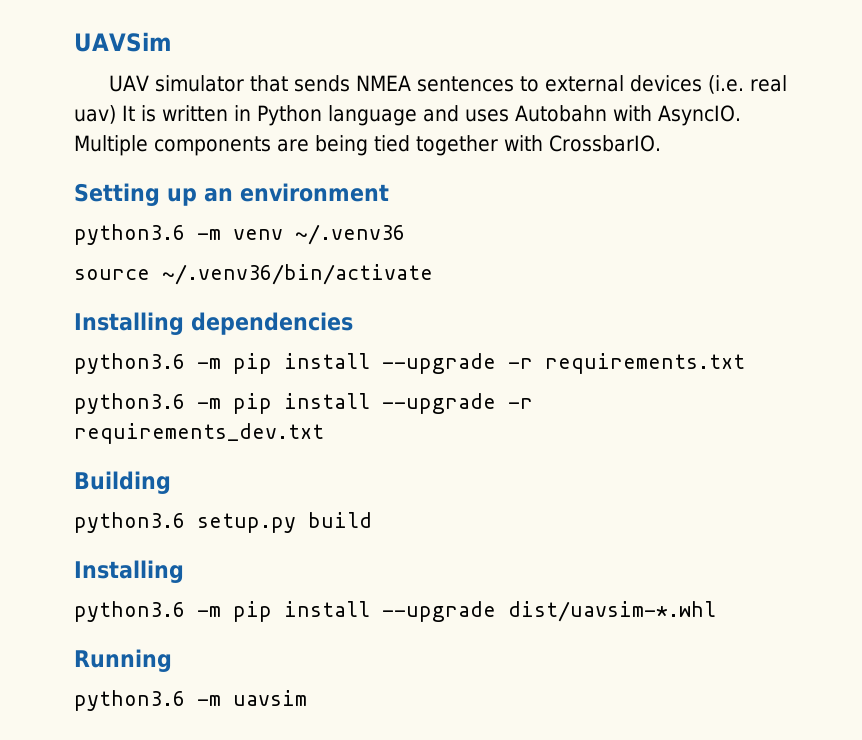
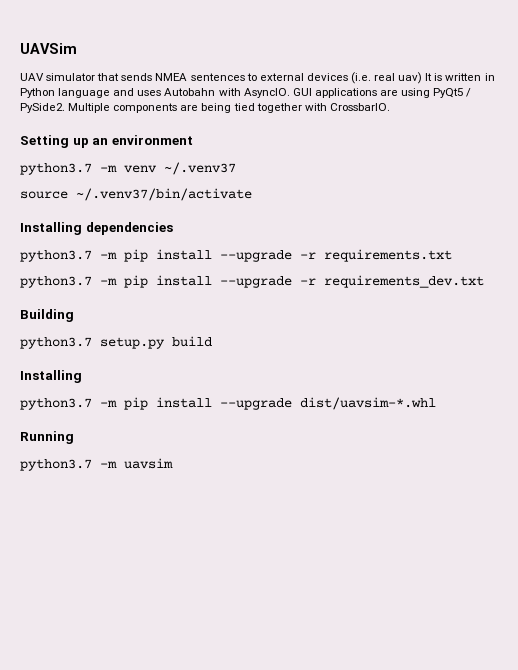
(741, 115) none -> [292,88,472,98] [20,103,65,113] GUI applications are using PyQt5 / PySide2.
[74,224,185,245] python3.6 -> [20,163,92,175] python3.7
[295,224,405,245] ~/.venv36 -> [164,162,236,175] ~/.venv37
[162,264,433,285] ~/.venv36/bin/activate -> [76,188,252,201] ~/.venv37/bin/activate
[74,353,185,374] python3.6 -> [20,250,92,262] python3.7
[74,393,185,414] python3.6 -> [20,276,92,288] python3.7
[74,512,185,533] python3.6 -> [20,337,92,349] python3.7
[74,601,185,622] python3.6 -> [20,398,92,410] python3.7
[74,690,185,711] python3.6 -> [20,459,92,471] python3.7

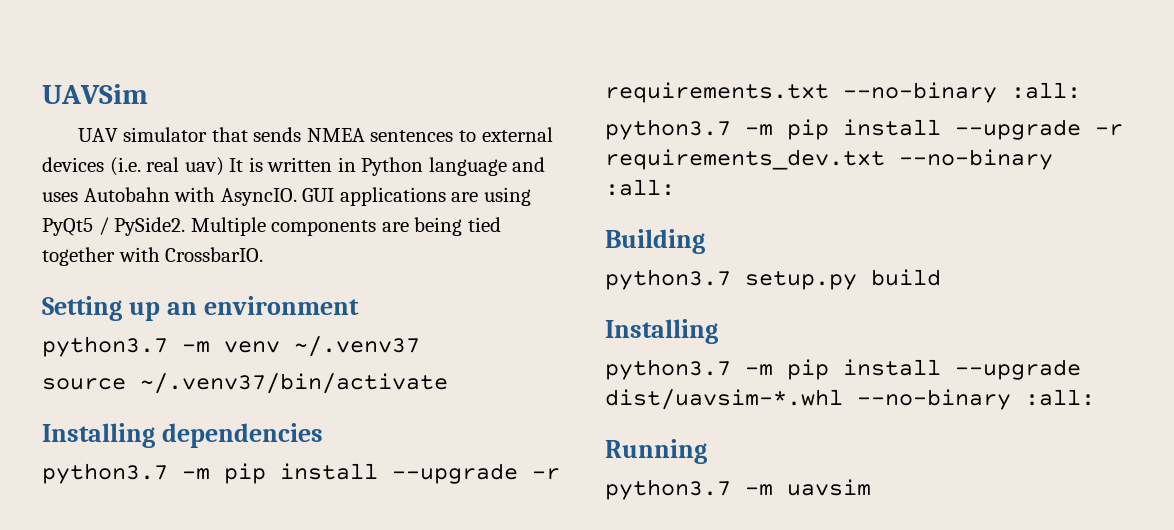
(452, 255) none -> [843,82,1081,103] --no-binary :all:
(484, 281) none -> [899,149,1053,170] [605,179,675,196] --no-binary :all:
(436, 403) none -> [857,389,1095,410] --no-binary :all:

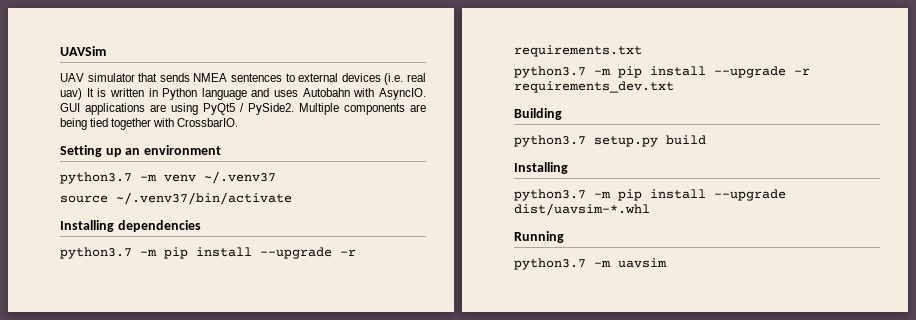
[843,82,1081,103] --no-binary :all: -> (642, 51) none
[899,149,1053,170] [605,179,675,196] --no-binary :all: -> (674, 87) none
[857,389,1095,410] --no-binary :all: -> (650, 209) none

